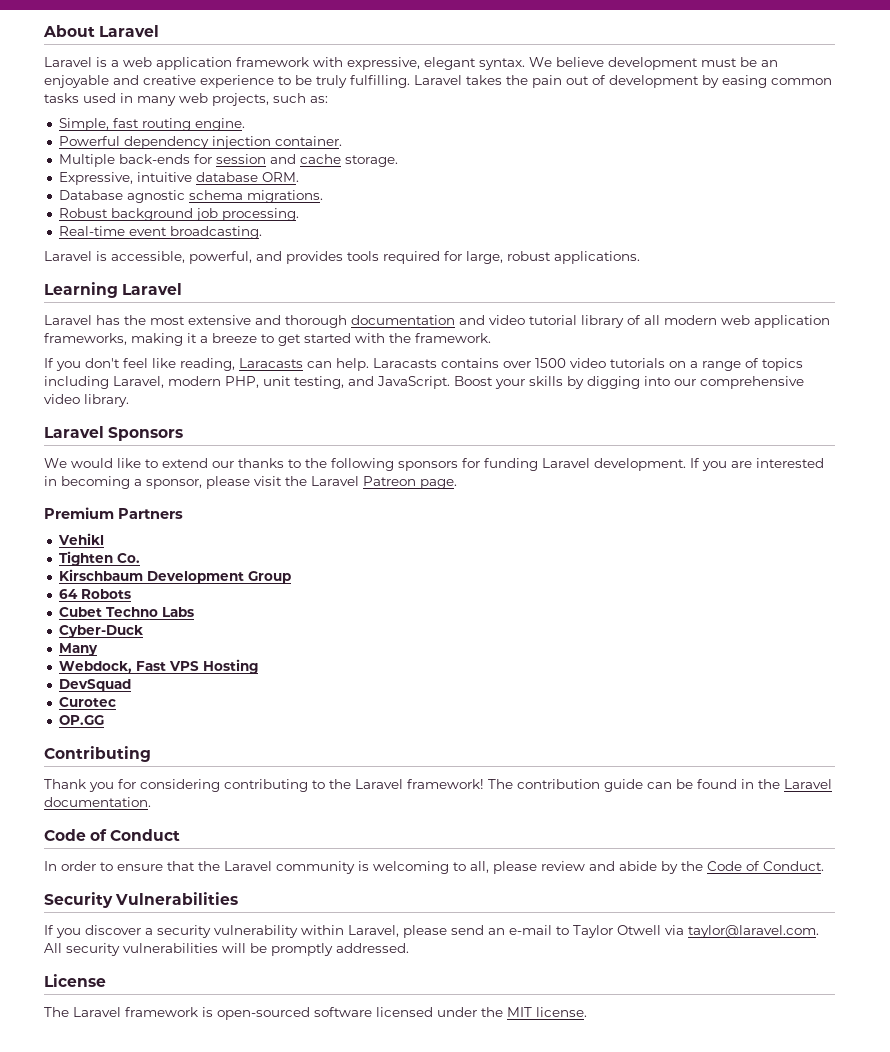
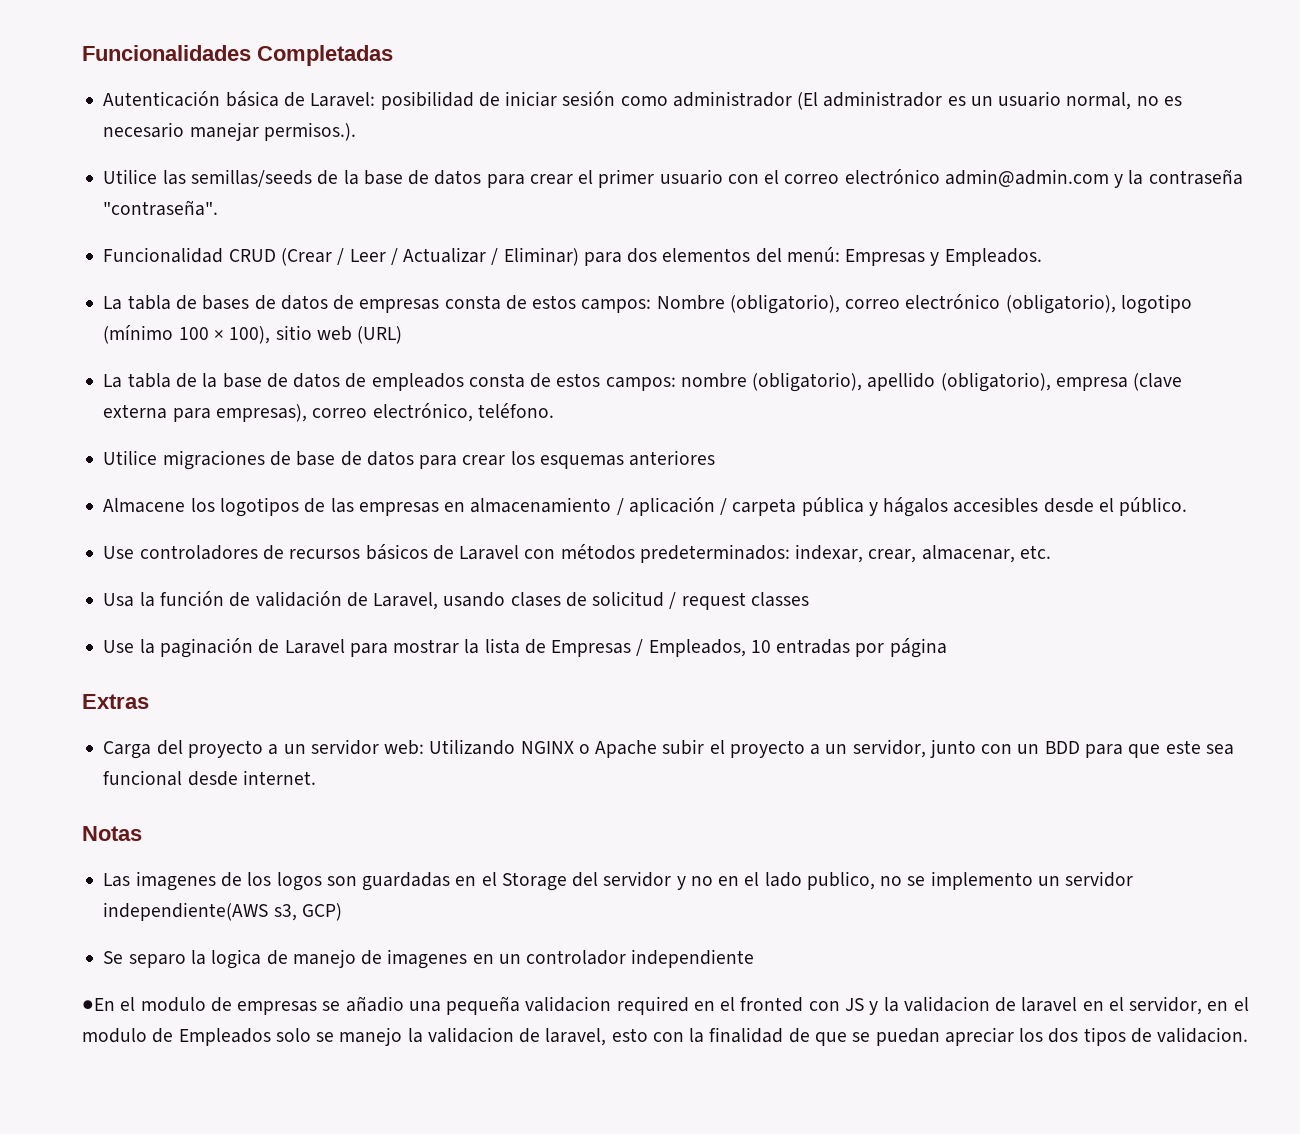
[43,25,160,37] [44,57,778,70] [44,75,832,88] [44,93,328,106] [58,118,245,131] [58,136,342,149] [58,154,398,167] [58,172,299,185] [58,190,323,203] [58,208,299,221] [58,226,262,239] [44,251,640,264] [44,282,183,298] [44,315,830,328] [44,333,491,346] [44,358,803,371] [44,376,804,389] [44,394,129,407] [44,426,184,441] [44,458,824,471] [44,476,457,489] [44,507,183,519] [57,533,104,545] [58,551,140,566] [58,569,291,584] [58,589,131,599] [58,607,194,617] [58,625,143,638] [58,643,98,656] [58,659,258,674] [58,679,131,692] [58,697,116,707] [58,715,104,725] [44,746,151,762] [44,779,832,792] [44,797,151,807] [44,829,181,841] [44,861,824,874] [44,892,239,908] [44,925,819,938] [44,943,409,956] [44,974,106,987] [44,1007,587,1020] About Laravel // Laravel is a web application framework with expressive, elegant syntax. We believe development must be an enjoyable and creative experience to be truly fulfilling. Laravel takes the pain out of development by easing common tasks used in many web projects, such as: // Simple, fast routing engine. // Powerful dependency injection container. // Multiple back-ends for session and cache storage. // Expressive, intuitive database ORM. // Database agnostic schema migrations. // Robust background job processing. // Real-time event broadcasting. // Laravel is accessible, powerful, and provides tools required for large, robust applications. // Learning Laravel // Laravel has the most extensive and thorough documentation and video tutorial library of all modern web application frameworks, making it a breeze to get started with the framework. // If you don't feel like reading, Laracasts can help. Laracasts contains over 1500 video tutorials on a range of topics including Laravel, modern PHP, unit testing, and JavaScript. Boost your skills by digging into our comprehensive video library. // Laravel Sponsors // We would like to extend our thanks to the following sponsors for funding Laravel development. If you are interested in becoming a sponsor, please visit the Laravel Patreon page. // Premium Partners // Vehikl // Tighten Co. // Kirschbaum Development Group // 64 Robots // Cubet Techno Labs // Cyber-Duck // Many // Webdock, Fast VPS Hosting // DevSquad // Curotec // OP.GG // Contributing // Thank you for considering contributing to the Laravel framework! The contribution guide can be found in the Laravel documentation. // Code of Conduct // In order to ensure that the Laravel community is welcoming to all, please review and abide by the Code of Conduct. // Security Vulnerabilities // If you discover a security vulnerability within Laravel, please send an e-mail to Taylor Otwell via taylor@laravel.com. All security vulnerabilities will be promptly addressed. // License // The Laravel framework is open-sourced software licensed under the MIT license. -> [82,45,393,66] [103,91,1182,110] [103,122,356,141] [103,169,1243,188] [103,200,219,216] [103,247,1042,266] [103,294,1192,314] [103,325,403,344] [103,372,1183,392] [103,403,554,422] [103,450,716,470] [103,497,1188,517] [103,544,1051,563] [103,591,809,610] [103,638,947,658] [82,694,149,709] [103,739,1234,759] [103,770,316,786] [82,826,142,841] [103,871,1134,891] [103,902,342,921] [103,949,755,969] [82,996,1249,1015] [82,1027,1249,1046] Funcionalidades Completadas // Autenticación básica de Laravel: posibilidad de iniciar sesión como administrador (El administrador es un usuario normal, no es necesario manejar permisos.). // Utilice las semillas/seeds de la base de datos para crear el primer usuario con el correo electrónico admin@admin.com y la contraseña "contraseña". // Funcionalidad CRUD (Crear / Leer / Actualizar / Eliminar) para dos elementos del menú: Empresas y Empleados. // La tabla de bases de datos de empresas consta de estos campos: Nombre (obligatorio), correo electrónico (obligatorio), logotipo (mínimo 100 × 100), sitio web (URL) // La tabla de la base de datos de empleados consta de estos campos: nombre (obligatorio), apellido (obligatorio), empresa (clave externa para empresas), correo electrónico, teléfono. // Utilice migraciones de base de datos para crear los esquemas anteriores // Almacene los logotipos de las empresas en almacenamiento / aplicación / carpeta pública y hágalos accesibles desde el público. // Use controladores de recursos básicos de Laravel con métodos predeterminados: indexar, crear, almacenar, etc. // Usa la función de validación de Laravel, usando clases de solicitud / request classes // Use la paginación de Laravel para mostrar la lista de Empresas / Empleados, 10 entradas por página // Extras // Carga del proyecto a un servidor web: Utilizando NGINX o Apache subir el proyecto a un servidor, junto con un BDD para que este sea funcional desde internet. // Notas // Las imagenes de los logos son guardadas en el Storage del servidor y no en el lado publico, no se implemento un servidor independiente(AWS s3, GCP) // Se separo la logica de manejo de imagenes en un controlador independiente // ●En el modulo de empresas se añadio una pequeña validacion required en el fronted con JS y la validacion de laravel en el servidor, en el modulo de Empleados solo se manejo la validacion de laravel, esto con la finalidad de que se puedan apreciar los dos tipos de validacion.

